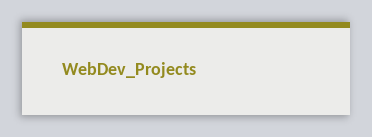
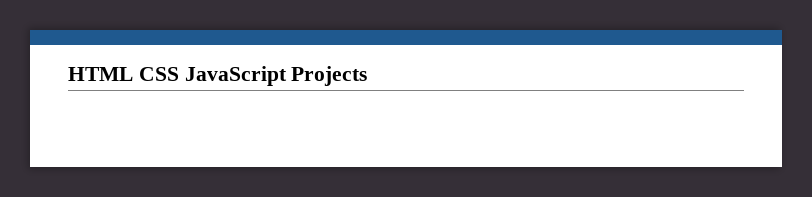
[62,62,196,78] WebDev_Projects -> [68,66,368,86] HTML CSS JavaScript Projects

